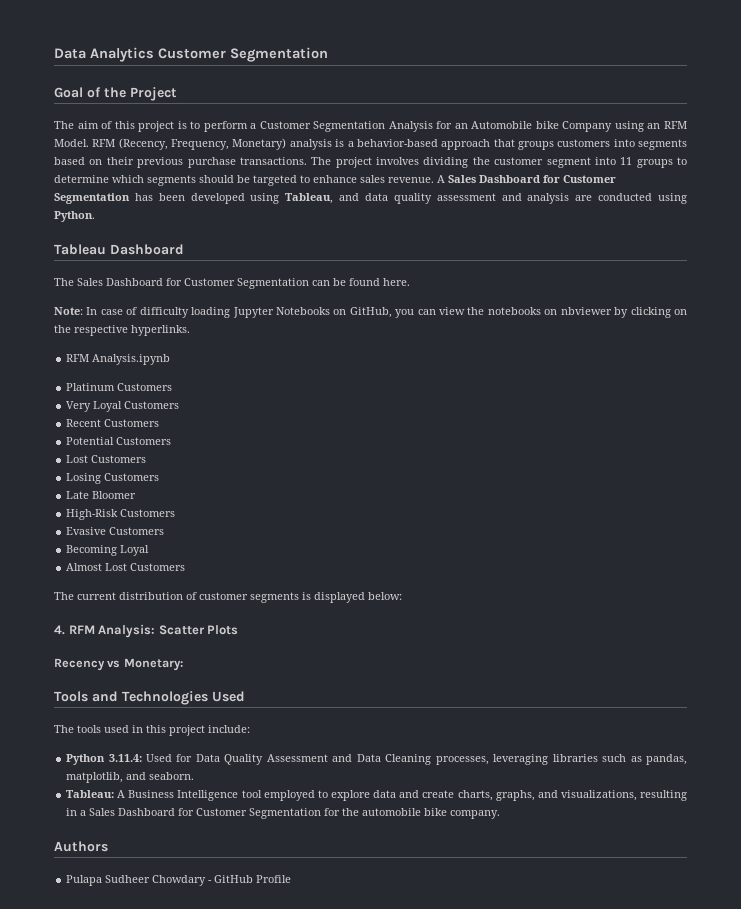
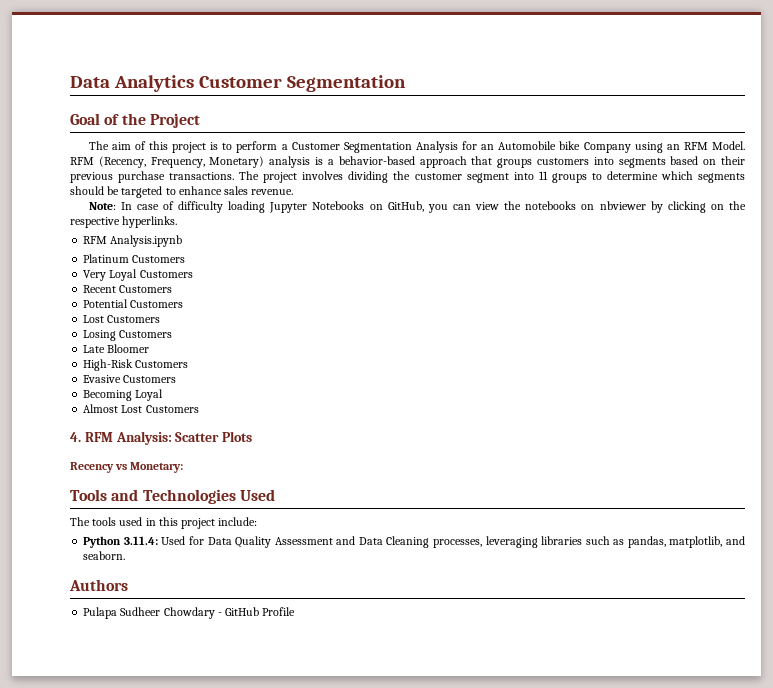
[437,175,616,183] [54,193,687,204] [54,211,95,222] [54,244,184,255] [54,278,410,289] A Sales Dashboard for Customer Segmentation has been developed using Tableau, and data quality assessment and analysis are conducted using Python. // Tableau Dashboard // The Sales Dashboard for Customer Segmentation can be found here. -> (294, 192) none
[54,592,402,603] // The current distribution of customer segments is displayed below: -> (199, 409) none
[66,790,687,801] [66,808,501,819] // Tableau: A Business Intelligence tool employed to explore data and create charts, graphs, and visualizations, resulting in a Sales Dashboard for Customer Segmentation for the automobile bike company. -> (126, 555) none

